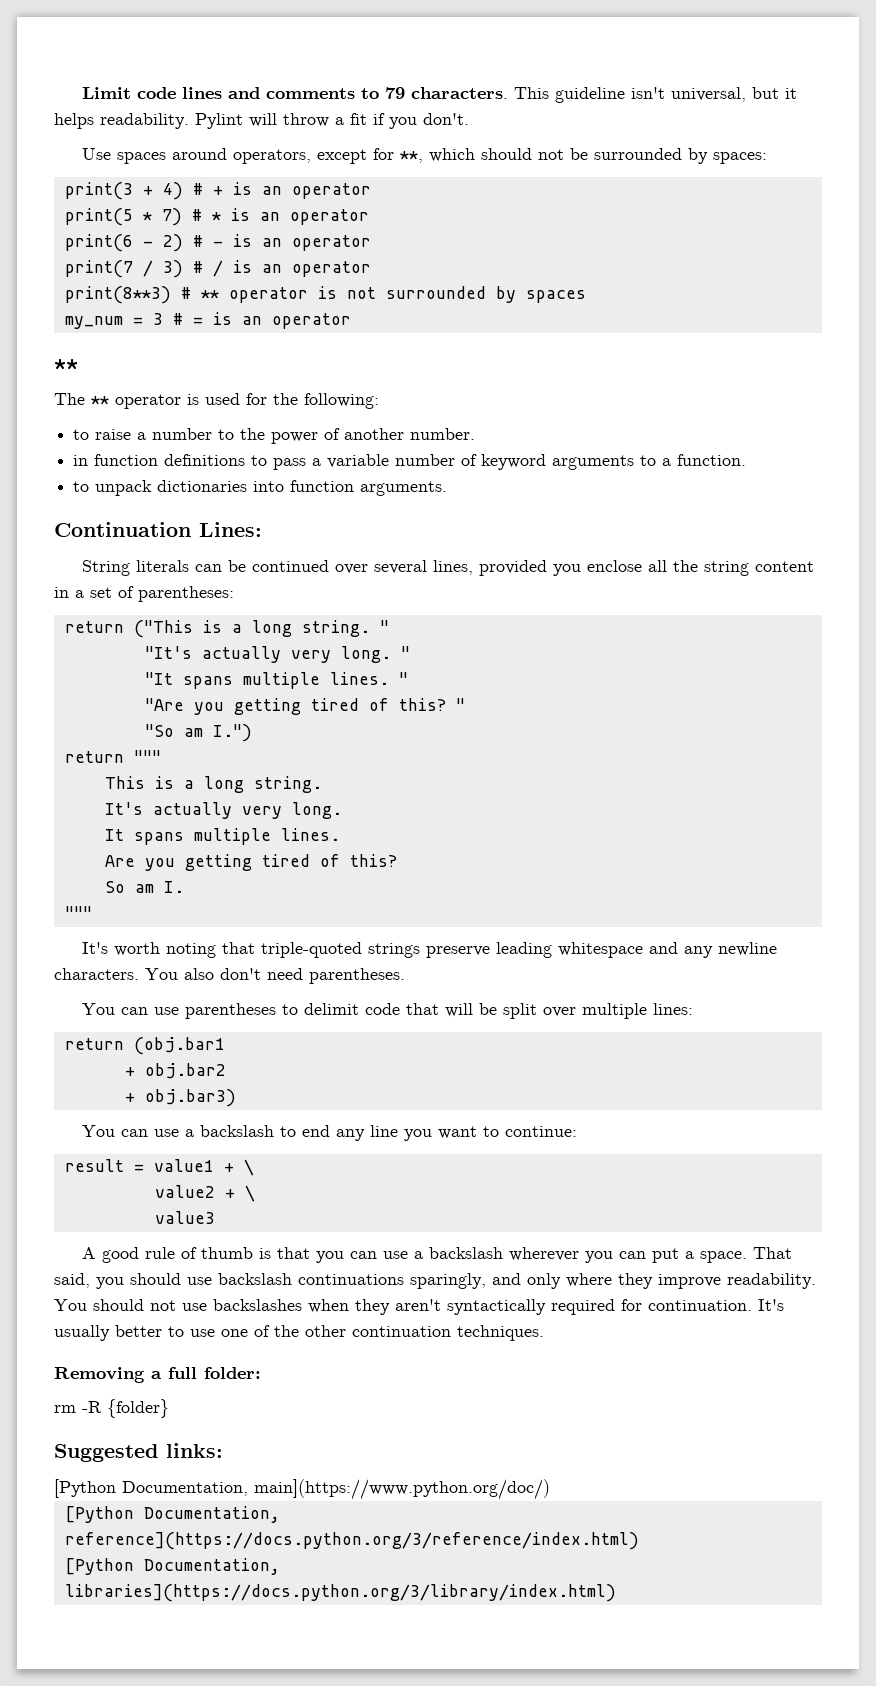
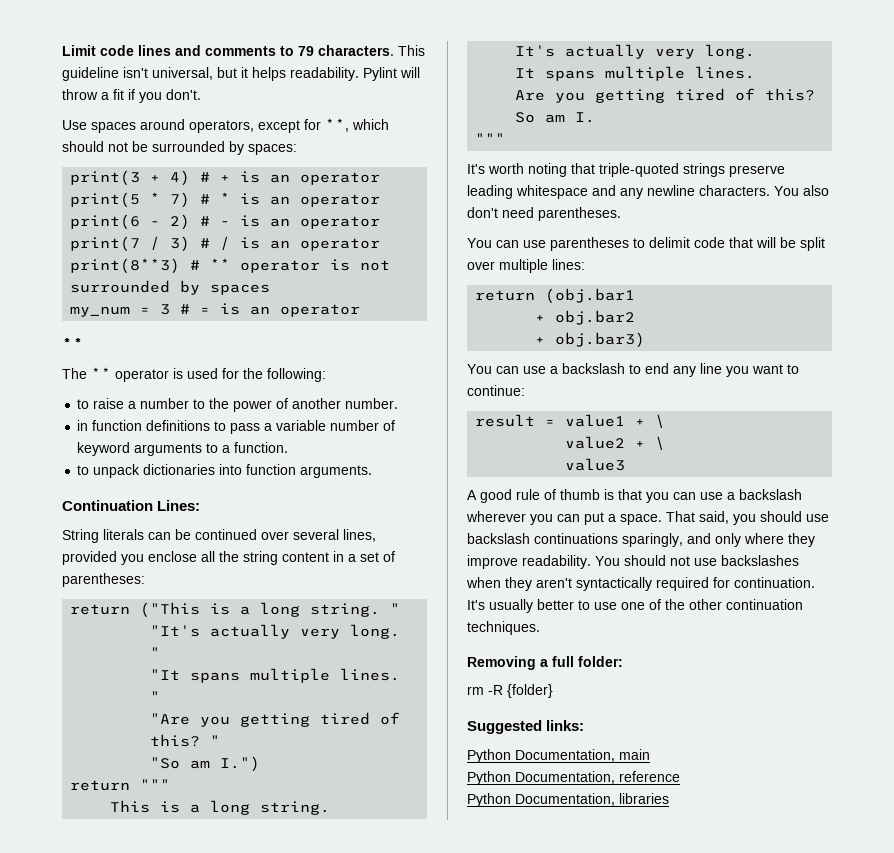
[54,1479,550,1500] [64,1506,280,1523] [64,1532,639,1550] [64,1558,280,1575] [64,1584,616,1602] [Python Documentation, main](https://www.python.org/doc/) // [Python Documentation, reference](https://docs.python.org/3/reference/index.html) // [Python Documentation, libraries](https://docs.python.org/3/library/index.html) -> [467,749,650,763] [467,771,680,785] [467,793,669,807] Python Documentation, main // Python Documentation, reference // Python Documentation, libraries

